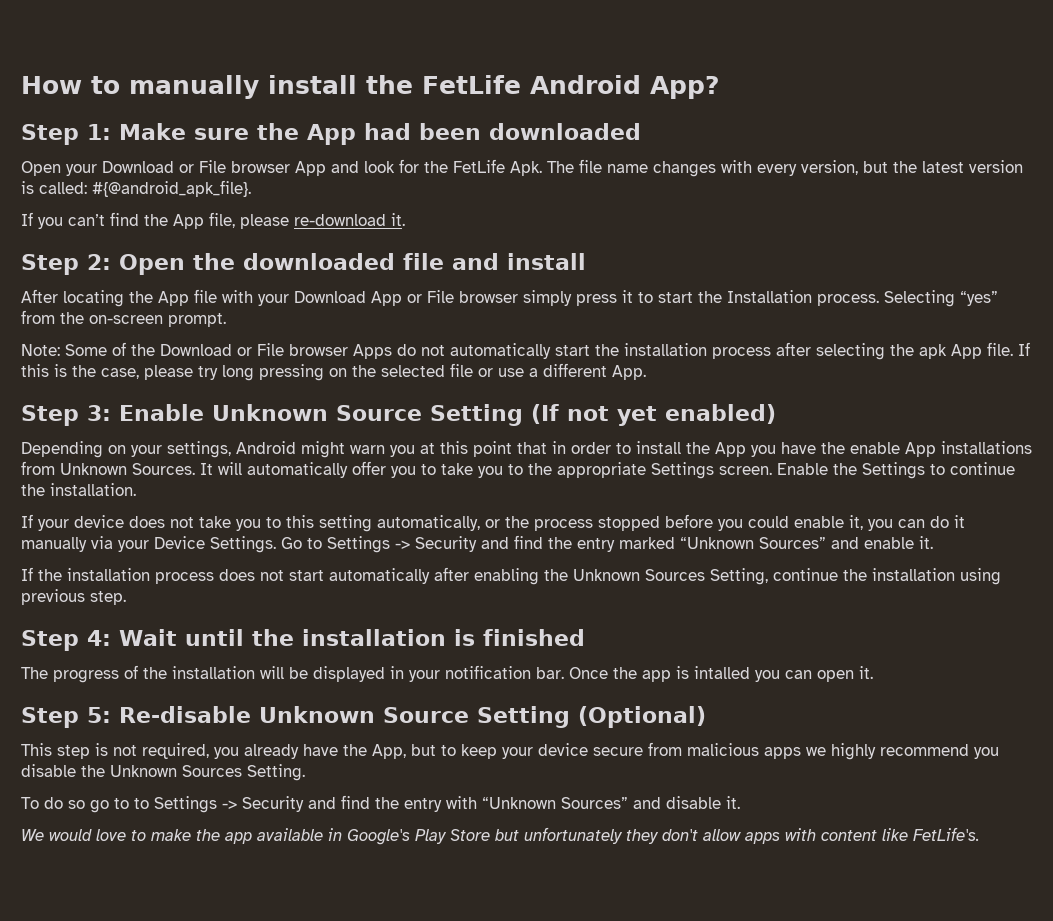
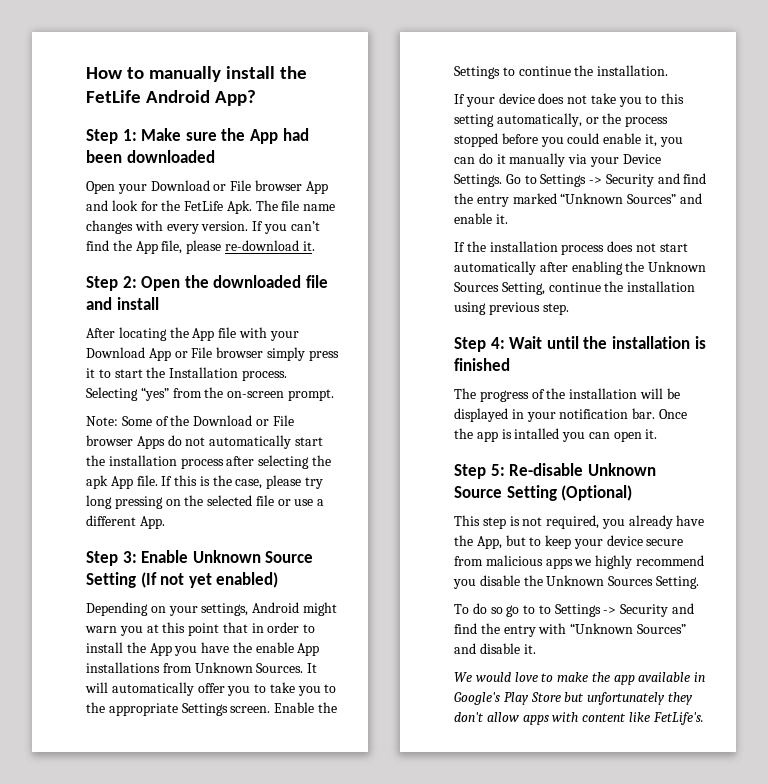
[801,160,1023,175] [21,180,251,197] version, but the latest version is called: #{@android_apk_file}. // -> [201,221,249,231] version.

